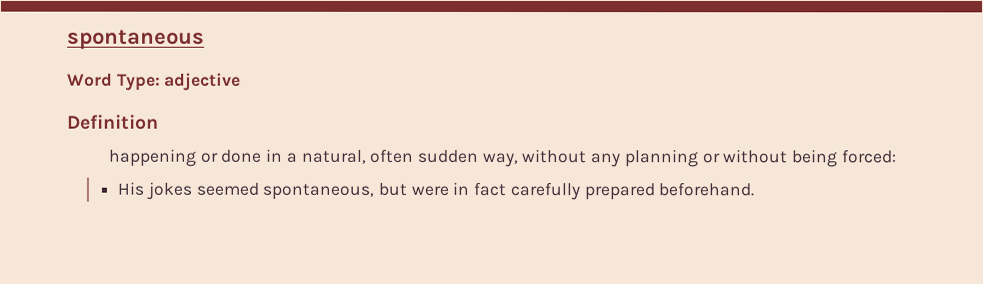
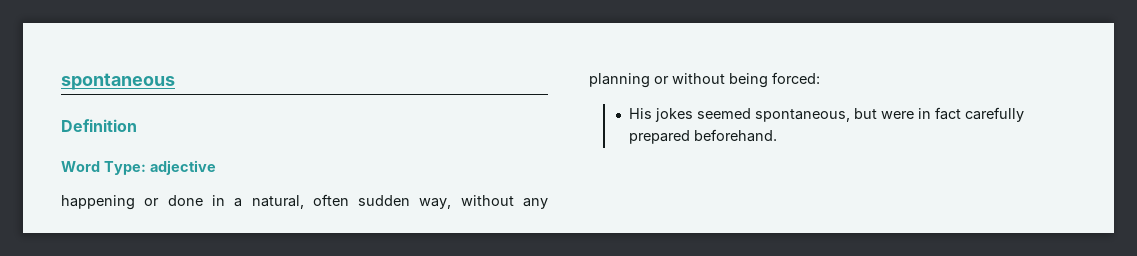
(205, 39) none -> [61,119,137,132] // Definition
[67,114,159,130] // Definition -> (216, 167) none

